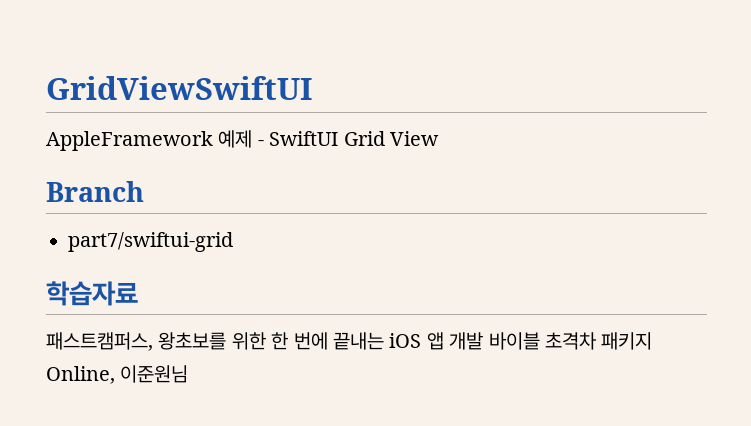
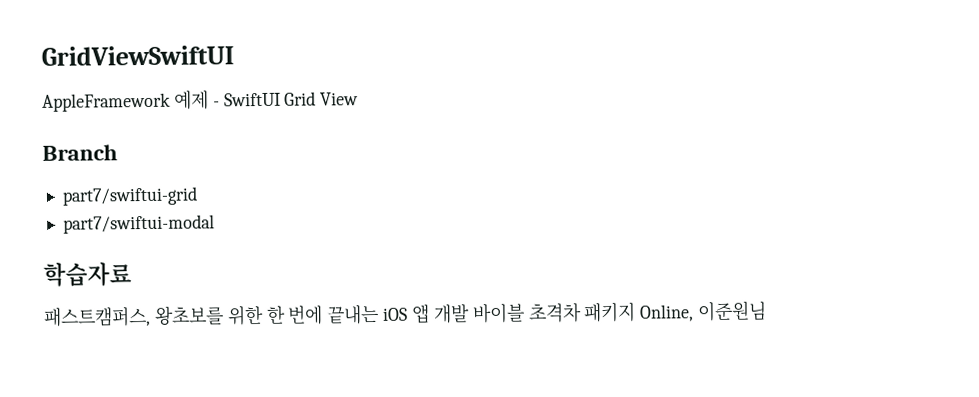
(233, 242) none -> [62,214,215,234] // part7/swiftui-modal

